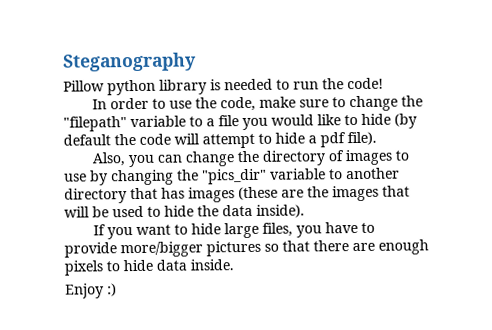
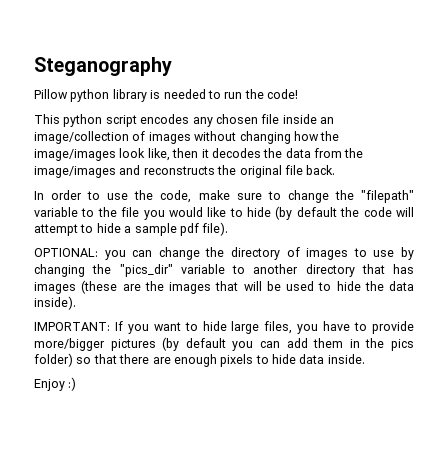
(384, 83) none -> [34,114,334,127] [34,131,340,144] [34,148,364,161] [34,165,336,178] // This python script encodes any chosen file inside an image/collection of images without changing how the image/images look like, then it decodes the data from the image/images and reconstructs the original file back.
[206,118,215,127] a -> [97,207,117,217] the
(317, 139) none -> [134,223,177,236] sample
[92,152,127,167] Also, -> [34,248,98,257] OPTIONAL:
(305, 211) none -> [34,322,110,331] IMPORTANT:
(261, 248) none -> [162,337,415,351] [34,353,73,367] (by default you can add them in the pics folder)

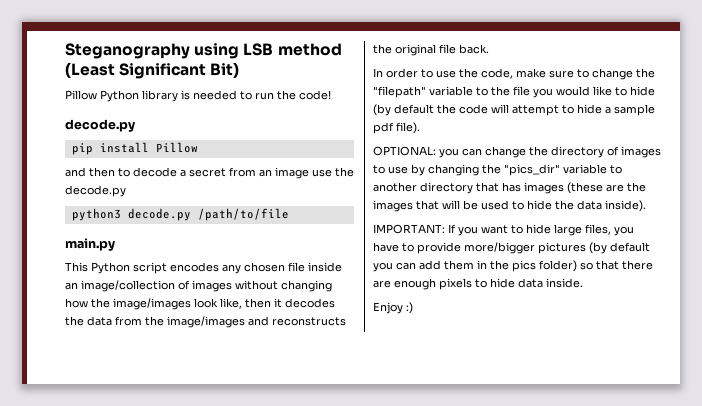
[34,89,110,102] // Pillow python -> [194,43,342,59] [65,62,240,79] [65,90,139,102] using LSB method (Least Significant Bit) // Pillow Python
(298, 94) none -> [65,119,135,132] [71,142,198,155] [65,167,354,179] [65,185,126,197] [71,208,289,221] [65,238,115,251] // decode.py // pip install Pillow // and then to decode a secret from an image use the decode.py // python3 decode.py /path/to/file // main.py
[63,114,103,127] python -> [91,262,130,274] Python

